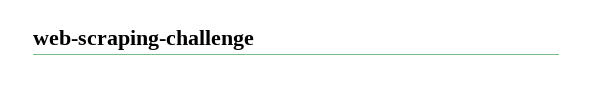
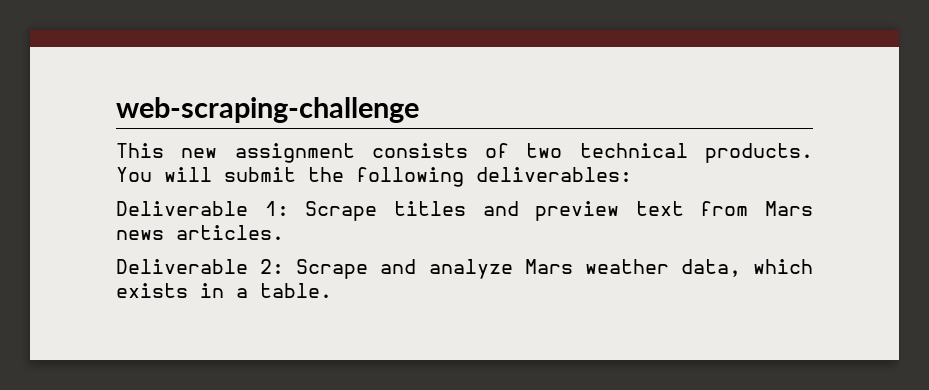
(254, 40) none -> [116,143,813,163] [116,167,632,187] [116,201,813,221] [116,225,284,240] [116,259,813,279] [116,283,332,298] // This new assignment consists of two technical products. You will submit the following deliverables: // Deliverable 1: Scrape titles and preview text from Mars news articles. // Deliverable 2: Scrape and analyze Mars weather data, which exists in a table.

